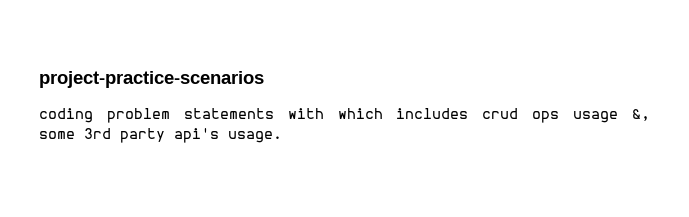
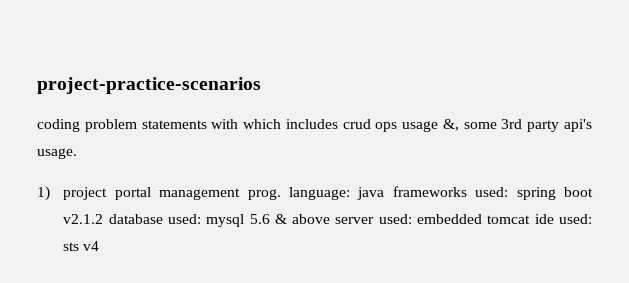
(282, 137) none -> [37,186,593,201] [63,214,592,227] [63,241,100,251] // 1) project portal management prog. language: java frameworks used: spring boot v2.1.2 database used: mysql 5.6 & above server used: embedded tomcat ide used: sts v4

